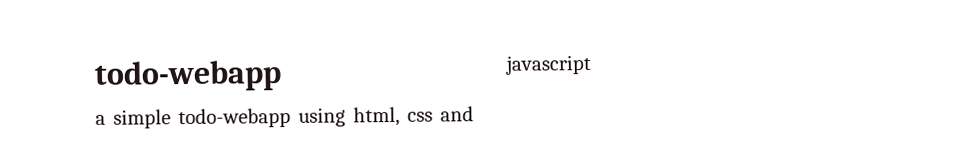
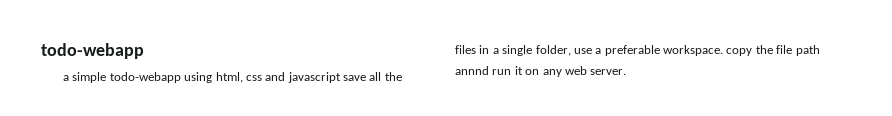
(591, 64) none -> [343,72,402,81] [455,45,820,56] [455,66,627,77] save all the files in a single folder, use a preferable workspace. copy the file path annnd run it on any web server.

